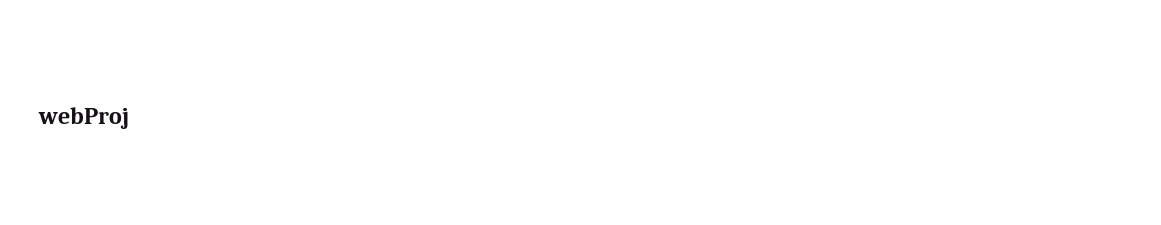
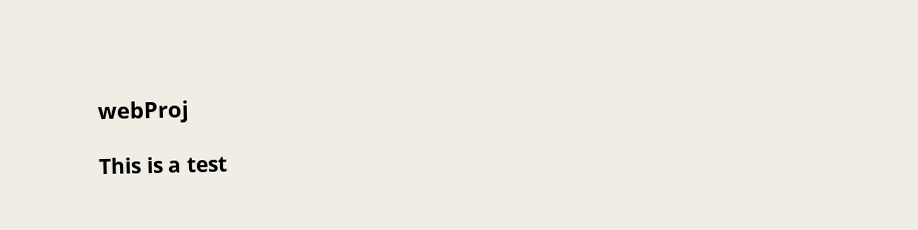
(129, 118) none -> [98,156,228,175] // This is a test

